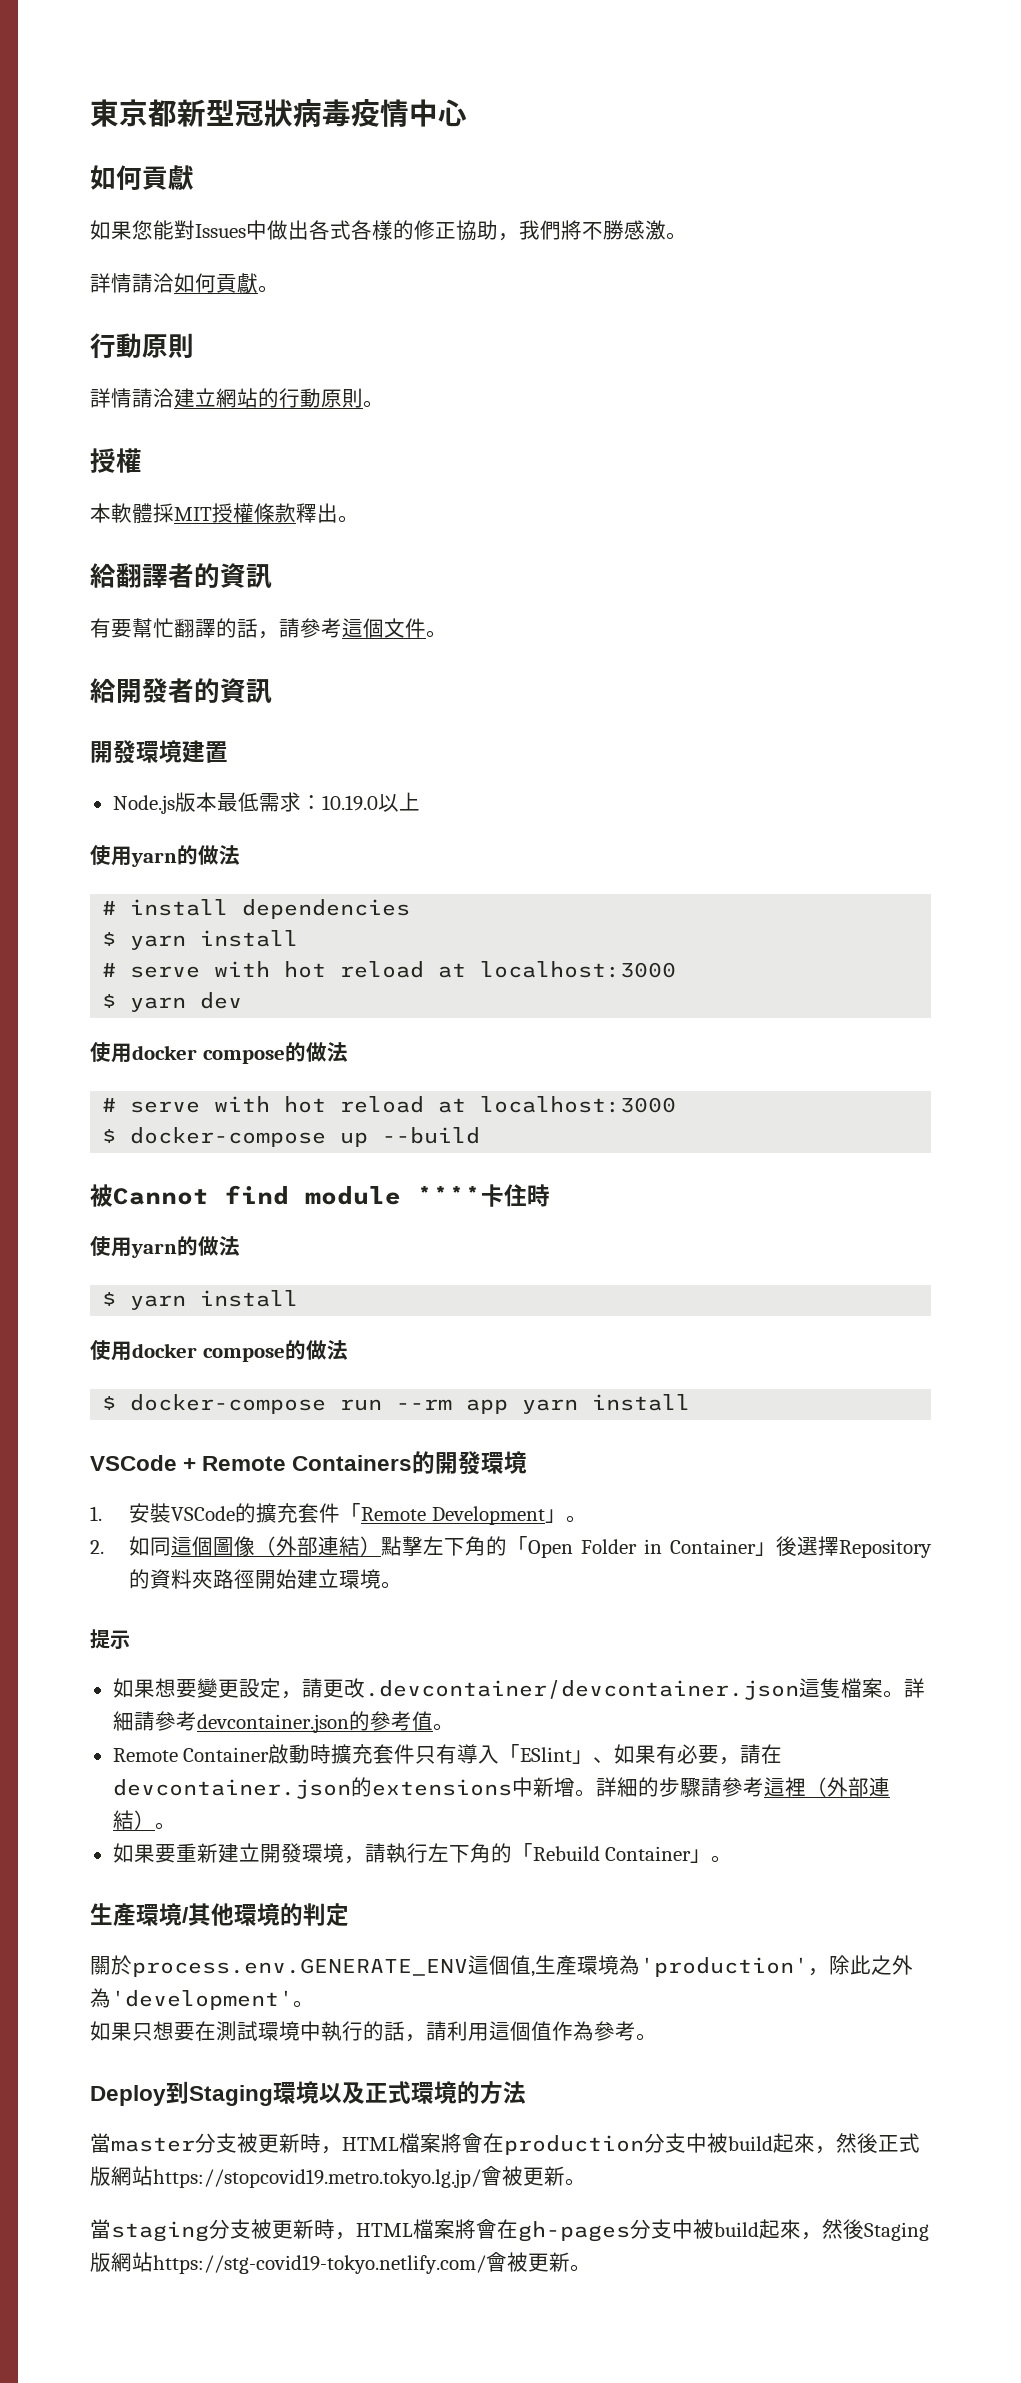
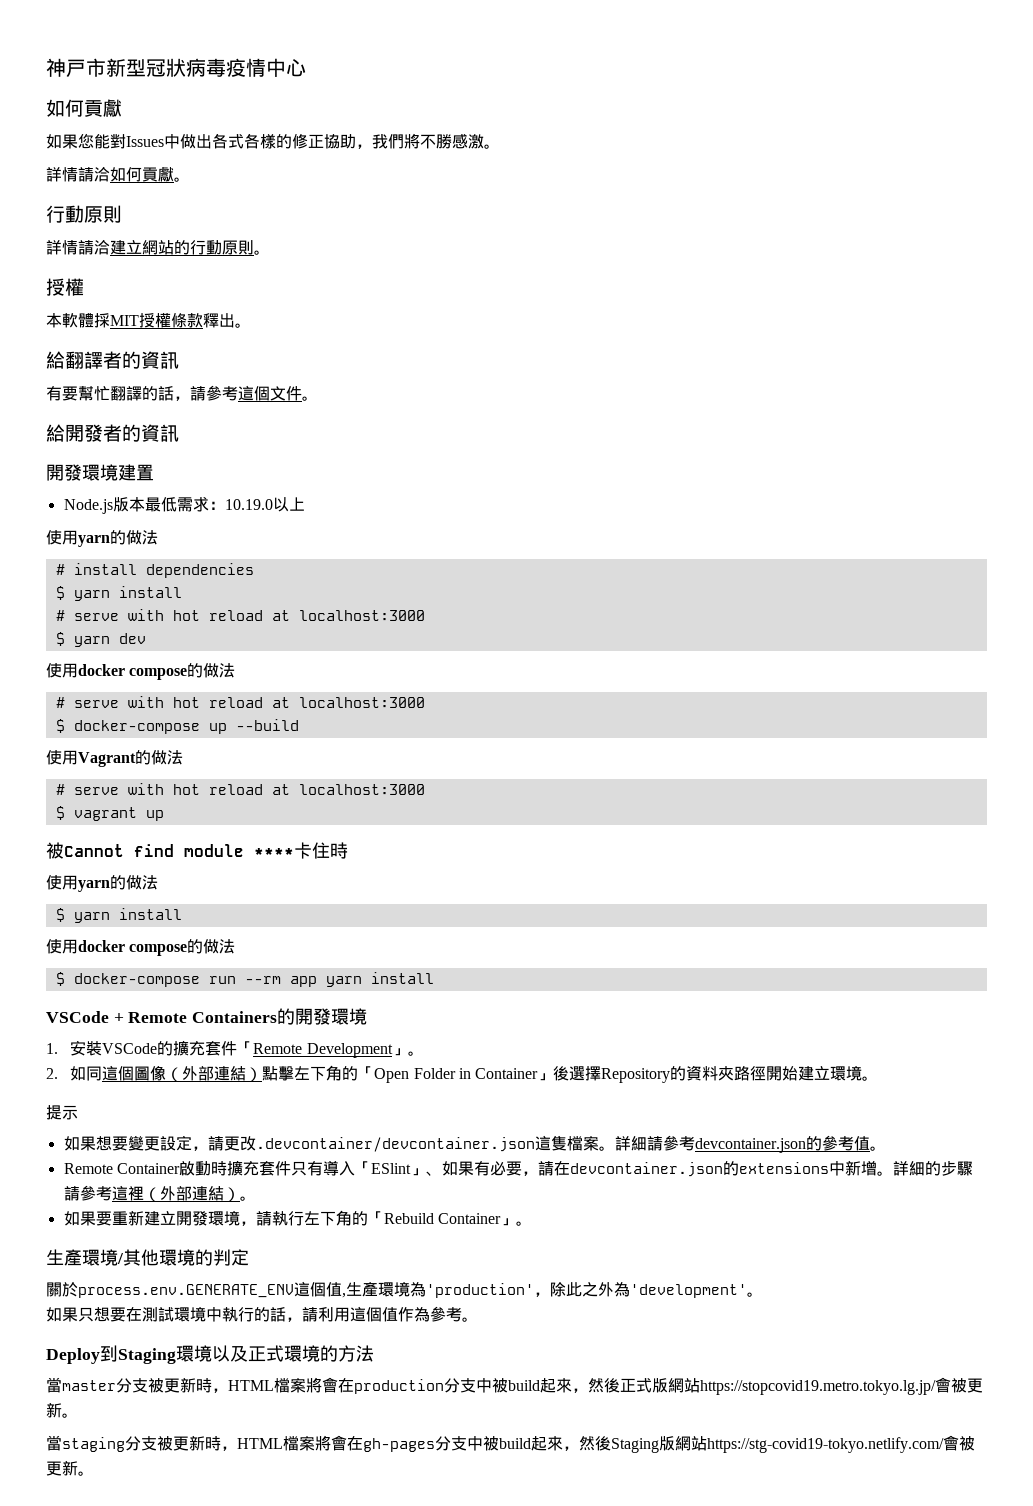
[90,99,177,127] 東京都 -> [46,58,106,77] 神戸市
(481, 1135) none -> [46,750,183,767] [55,783,425,795] [55,806,164,821] // 使用Vagrant的做法 // # serve with hot reload at localhost:3000 // $ vagrant up

